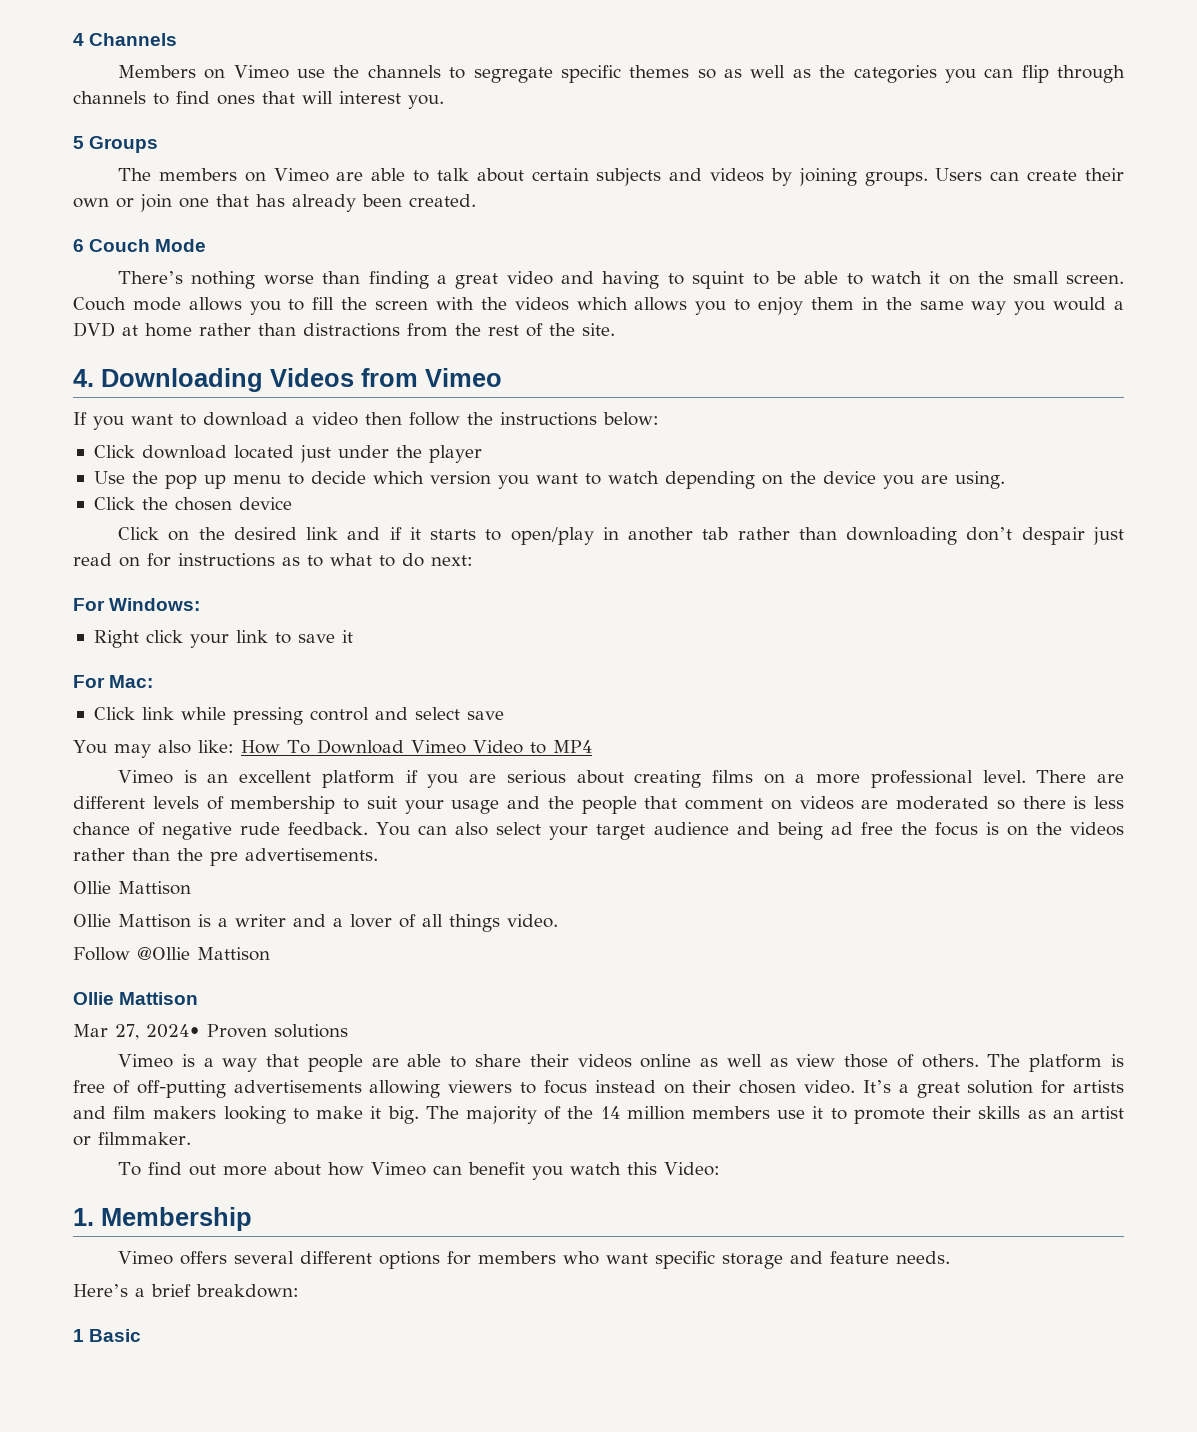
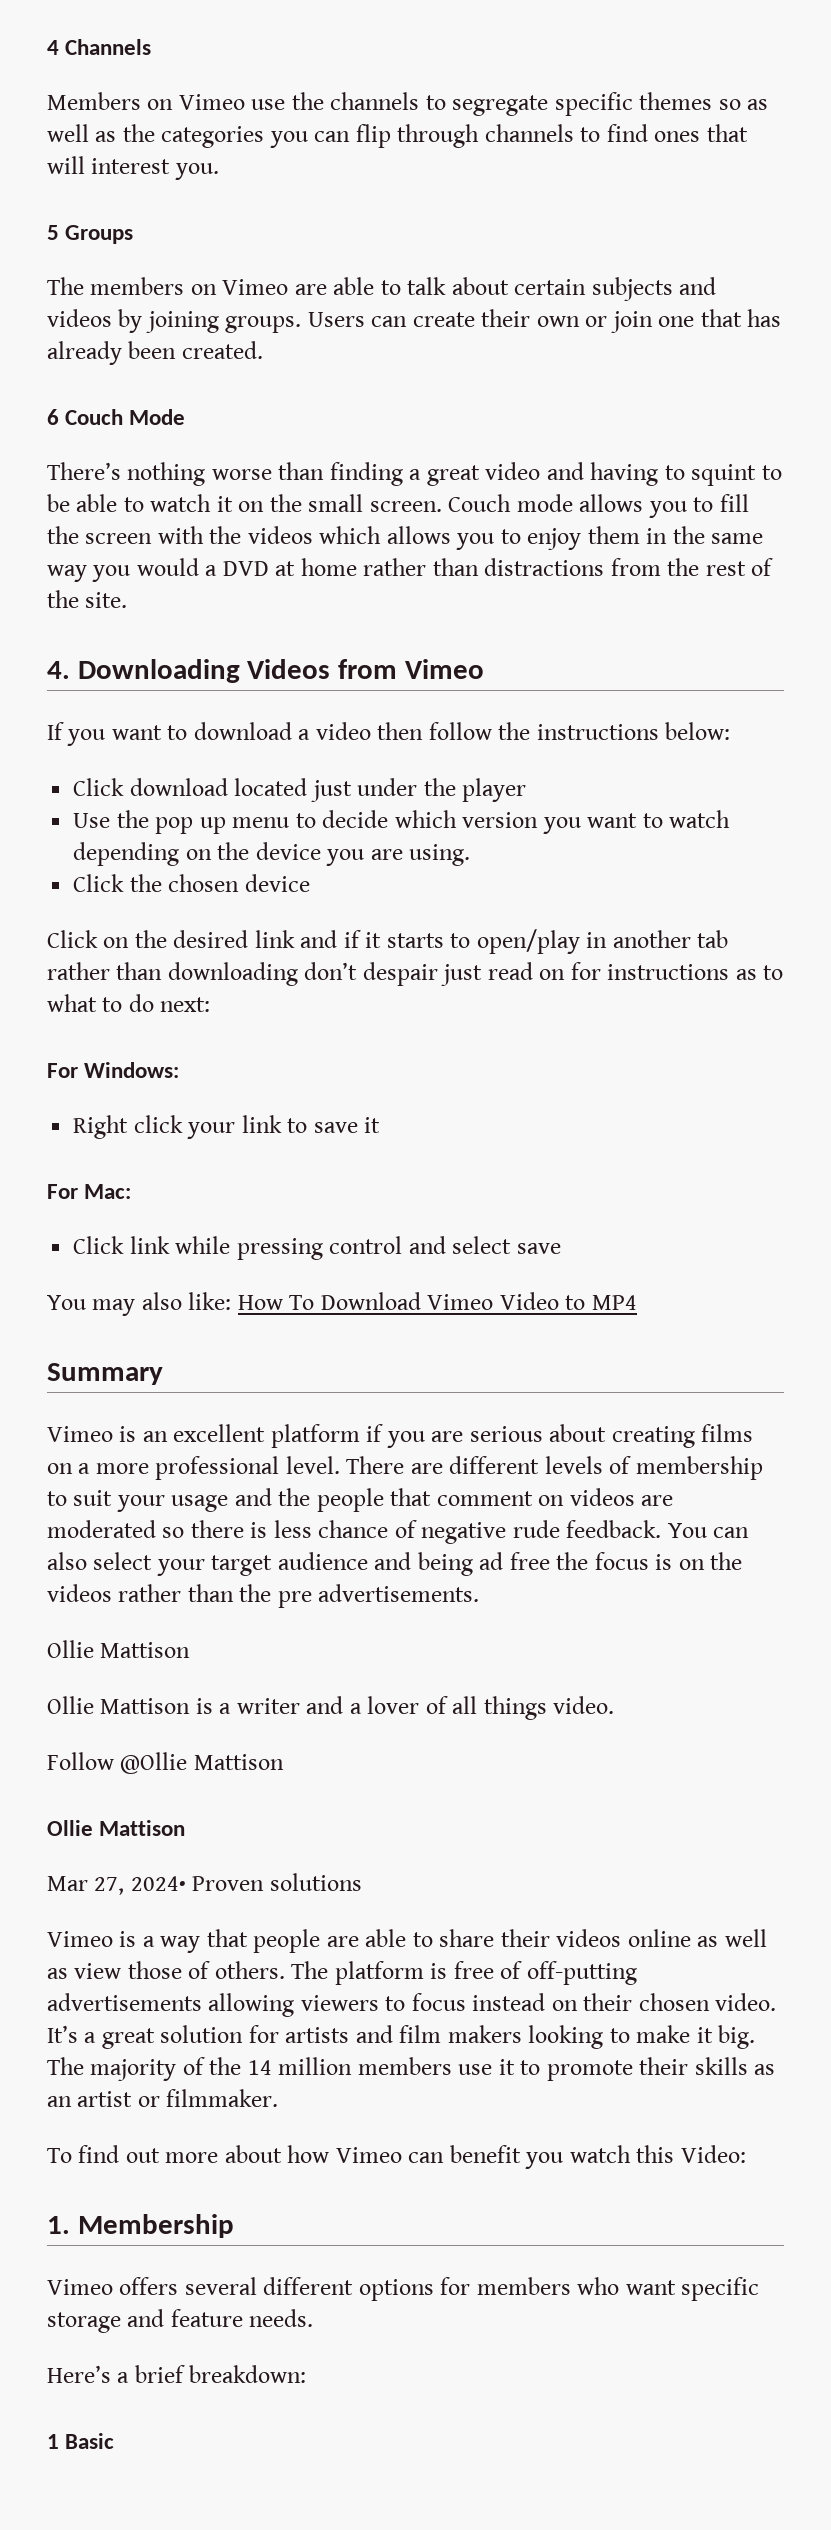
(592, 746) none -> [47,1363,163,1385] // Summary

